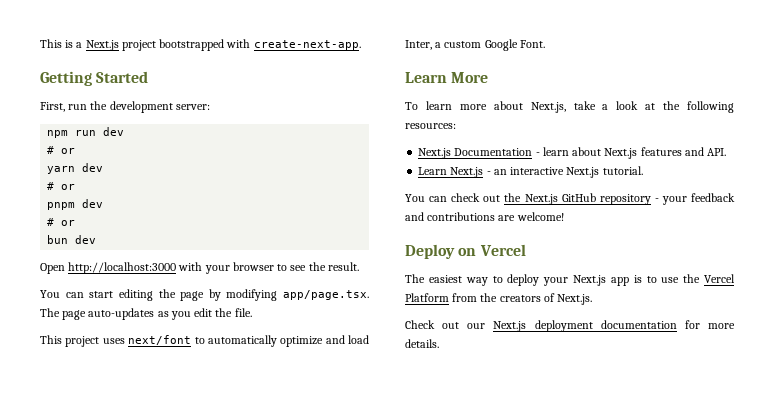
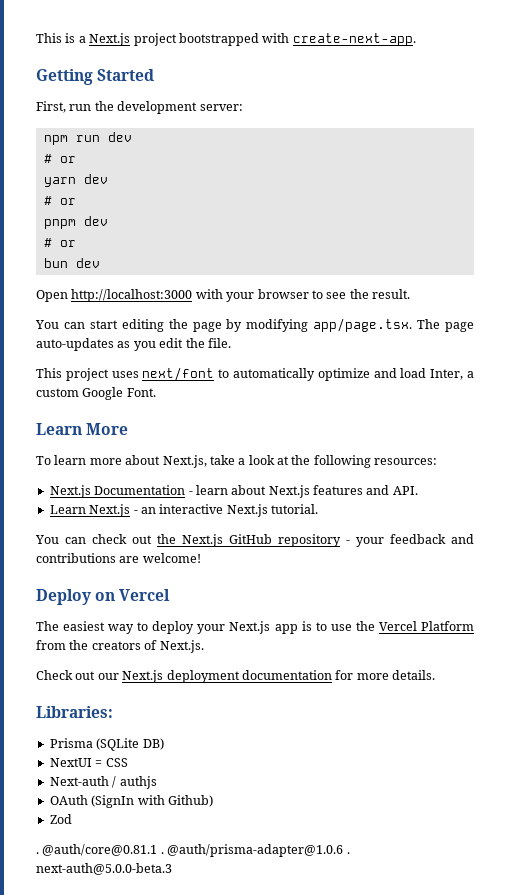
(439, 343) none -> [36,706,113,718] [49,738,164,751] [49,758,128,767] [49,776,157,789] [49,795,213,808] [49,814,72,824] [36,844,350,857] [36,863,172,875] // Libraries: // Prisma (SQLite DB) // NextUI = CSS // Next-auth / authjs // OAuth (SignIn with Github) // Zod // . @auth/core@0.81.1 . @auth/prisma-adapter@1.0.6 . next-auth@5.0.0-beta.3

